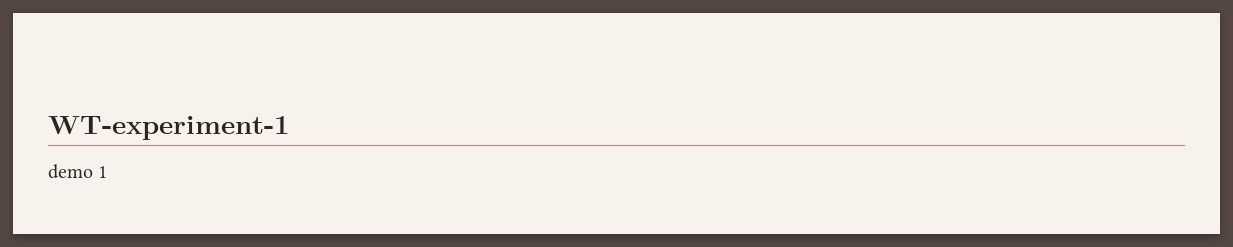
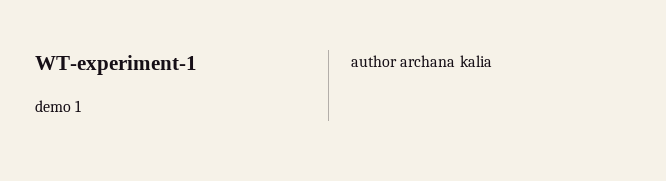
(108, 172) none -> [351,55,492,67] // author archana kalia

